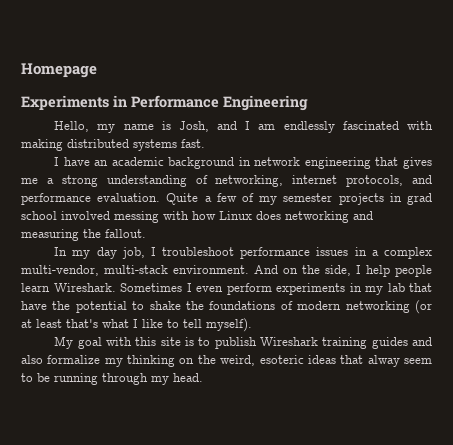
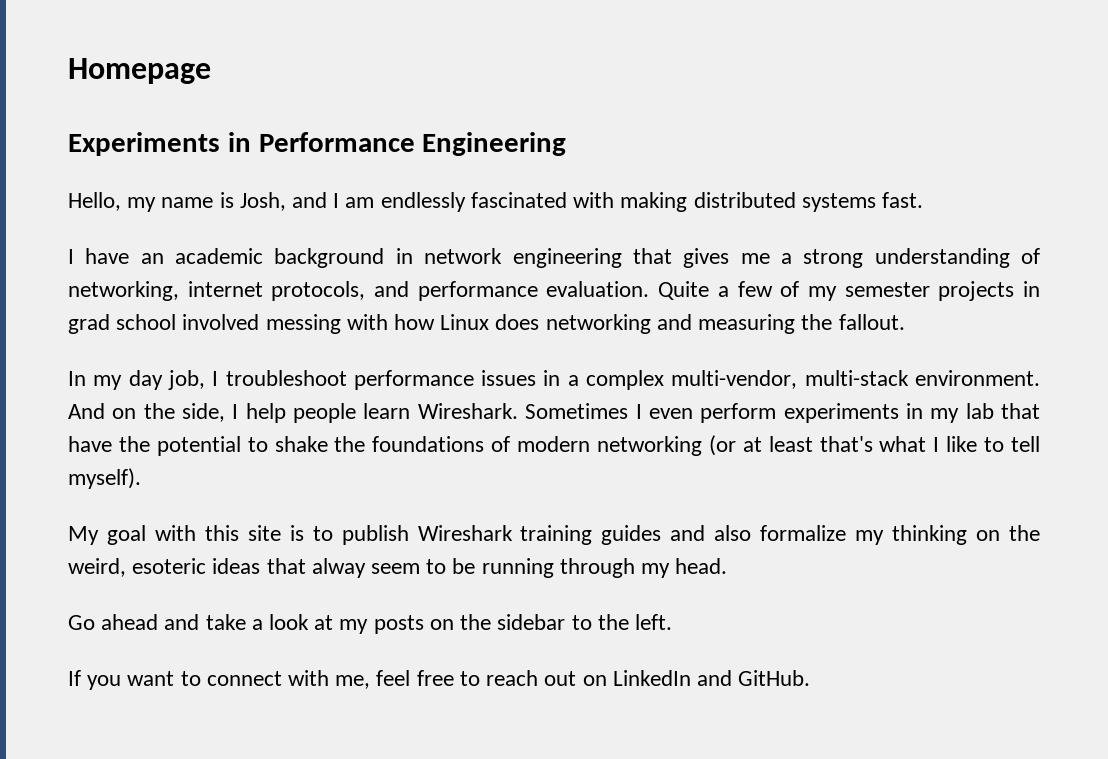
(203, 377) none -> [68,614,672,634] [68,670,811,690] // Go ahead and take a look at my posts on the sidebar to the left. // If you want to connect with me, feel free to reach out on LinkedIn and GitHub.

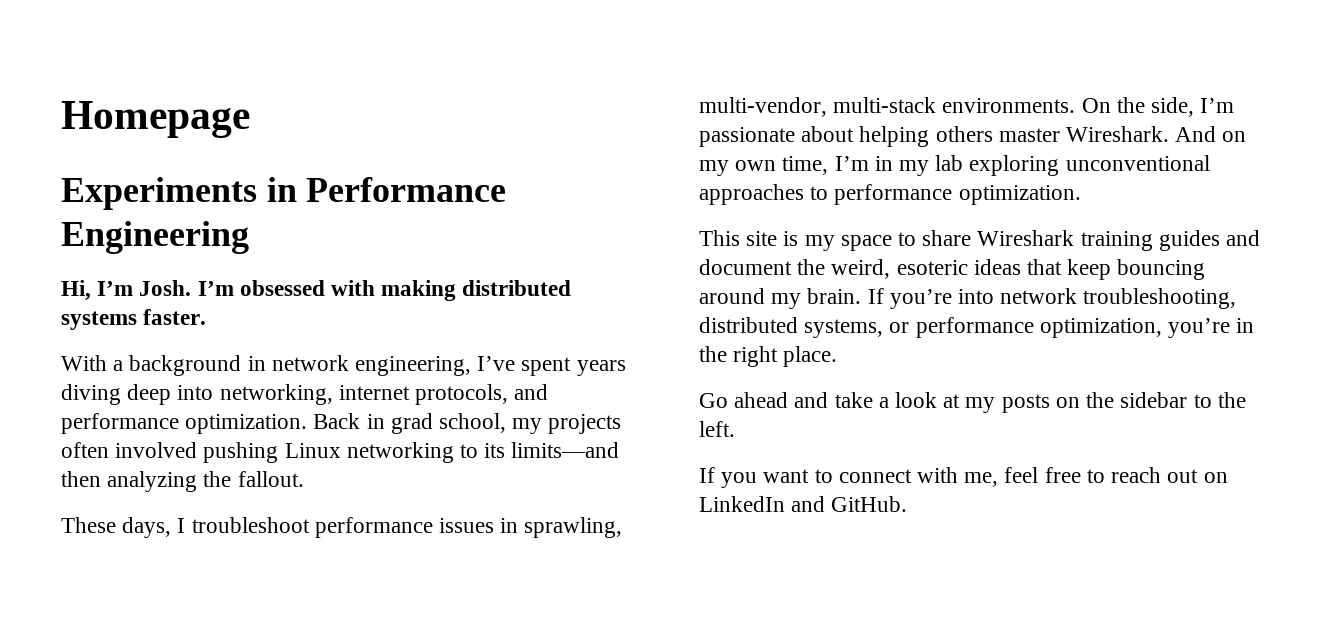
[68,192,923,212] [68,248,1041,268] Hello, my name is Josh, and I am endlessly fascinated with making distributed systems fast. // I have an academic background in network engineering that gives me a strong understanding of -> [61,280,572,301] [61,309,207,330] [61,355,626,376] [61,384,214,405] Hi, I’m Josh. I’m obsessed with making distributed systems faster. // With a background in network engineering, I’ve spent years diving deep into
[546,281,1041,301] [68,314,905,334] [68,370,205,390] evaluation. Quite a few of my semester projects in grad school involved messing with how Linux does networking and measuring the fallout. // In my day job, -> [185,413,622,434] [61,442,620,463] [61,471,304,492] [61,517,172,538] optimization. Back in grad school, my projects often involved pushing Linux networking to its limits—and then analyzing the fallout. // These days,
[567,370,1040,390] [68,403,1041,423] [68,435,1040,456] [68,468,141,489] [68,525,1001,545] a complex multi-vendor, multi-stack environment. And on the side, I help people learn Wireshark. Sometimes I even perform experiments in my lab that have the potential to shake the foundations of modern networking (or at least that's what I like to tell myself). // My goal with this site is to publish Wireshark training guides and also formalize my thinking on -> [524,517,623,538] [699,97,1235,117] [699,126,1247,147] [699,155,1210,176] [699,184,1081,205] [699,230,1261,251] [699,259,792,275] sprawling, multi-vendor, multi-stack environments. On the side, I’m passionate about helping others master Wireshark. And on my own time, I’m in my lab exploring unconventional approaches to performance optimization. // This site is my space to share Wireshark training guides and document
[311,558,728,578] alway seem to be running through my head. -> [1067,259,1206,280] [699,288,1237,309] [699,317,1255,338] [699,346,838,367] keep bouncing around my brain. If you’re into network troubleshooting, distributed systems, or performance optimization, you’re in the right place.

